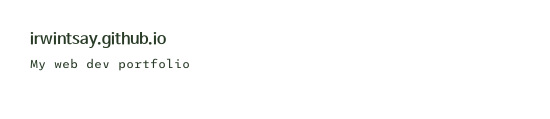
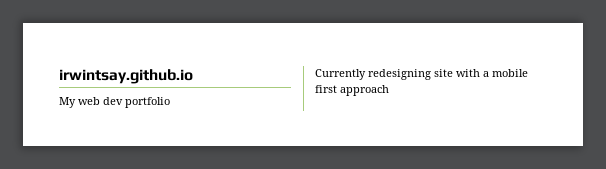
(190, 64) none -> [315,69,528,80] [315,85,389,96] // Currently redesigning site with a mobile first approach

